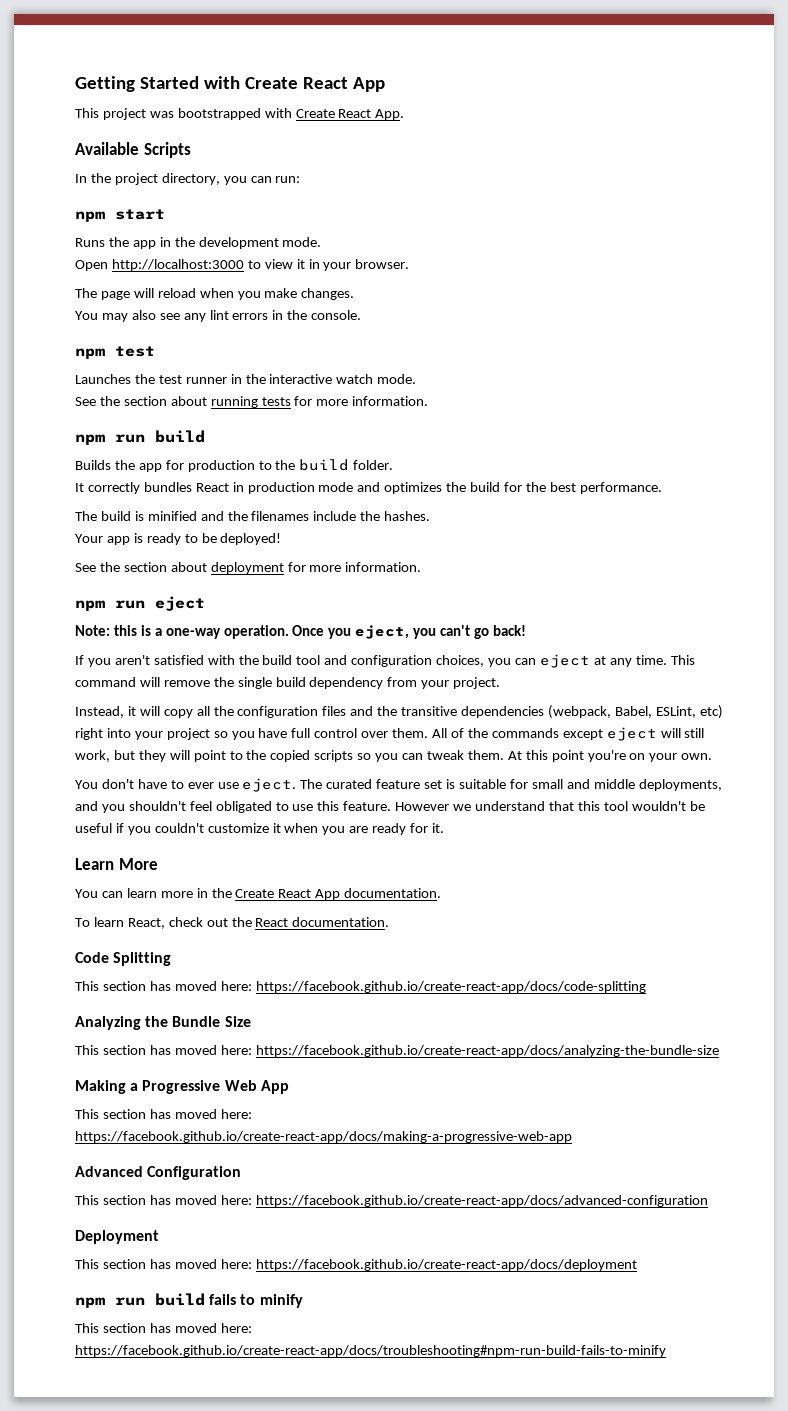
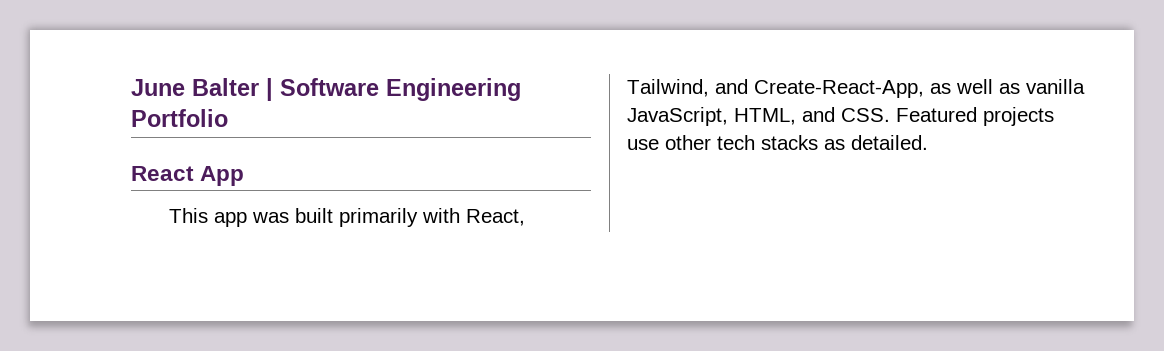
[75,76,385,92] [75,108,405,120] [75,142,191,158] [75,173,301,185] [75,209,165,222] [75,237,322,249] [75,259,410,271] [75,288,355,300] [75,310,362,322] [75,346,155,359] [75,374,417,384] [75,396,429,408] [75,430,205,445] [75,459,394,472] [75,482,662,494] [75,511,431,521] [75,533,282,545] [75,562,422,574] [75,596,205,611] [75,625,526,639] [75,654,695,668] [75,677,501,689] [75,705,723,719] [75,727,705,741] [75,750,713,762] [75,778,722,792] [75,801,705,813] [75,823,445,835] [75,858,158,870] [75,888,442,900] [75,917,390,929] [75,952,172,966] [75,981,646,993] [75,1016,251,1030] [75,1045,719,1057] [75,1080,289,1094] [75,1109,252,1119] [75,1131,572,1143] [75,1166,242,1180] [75,1195,708,1207] [75,1230,159,1244] [75,1259,637,1271] [75,1293,303,1308] [75,1323,252,1333] [75,1345,666,1357] Getting Started with Create React App // This project was bootstrapped with Create React App. // Available Scripts // In the project directory, you can run: // npm start // Runs the app in the development mode. // Open http://localhost:3000 to view it in your browser. // The page will reload when you make changes. // You may also see any lint errors in the console. // npm test // Launches the test runner in the interactive watch mode. // See the section about running tests for more information. // npm run build // Builds the app for production to the build folder. // It correctly bundles React in production mode and optimizes the build for the best performance. // The build is minified and the filenames include the hashes. // Your app is ready to be deployed! // See the section about deployment for more information. // npm run eject // Note: this is a one-way operation. Once you eject, you can't go back! // If you aren't satisfied with the build tool and configuration choices, you can eject at any time. This command will remove the single build dependency from your project. // Instead, it will copy all the configuration files and the transitive dependencies (webpack, Babel, ESLint, etc) right into your project so you have full control over them. All of the commands except eject will still work, but they will point to the copied scripts so you can tweak them. At this point you're on your own. // You don't have to ever use eject. The curated feature set is suitable for small and middle deployments, and you shouldn't feel obligated to use this feature. However we understand that this tool wouldn't be useful if you couldn't customize it when you are ready for it. // Learn More // You can learn more in the Create React App documentation. // To learn React, check out the React documentation. // Code Splitting // This section has moved here: https://facebook.github.io/create-react-app/docs/code-splitting // Analyzing the Bundle Size // This section has moved here: https://facebook.github.io/create-react-app/docs/analyzing-the-bundle-size // Making a Progressive Web App // This section has moved here: https://facebook.github.io/create-react-app/docs/making-a-progressive-web-app // Advanced Configuration // This section has moved here: https://facebook.github.io/create-react-app/docs/advanced-configuration // Deployment // This section has moved here: https://facebook.github.io/create-react-app/docs/deployment // npm run build fails to minify // This section has moved here: https://facebook.github.io/create-react-app/docs/troubleshooting#npm-run-build-fails-to-minify -> [131,78,521,101] [131,109,228,127] [131,166,245,186] [169,208,526,227] [627,79,1085,98] [627,107,1054,126] [627,135,928,150] June Balter | Software Engineering Portfolio // React App // This app was built primarily with React, Tailwind, and Create-React-App, as well as vanilla JavaScript, HTML, and CSS. Featured projects use other tech stacks as detailed.

